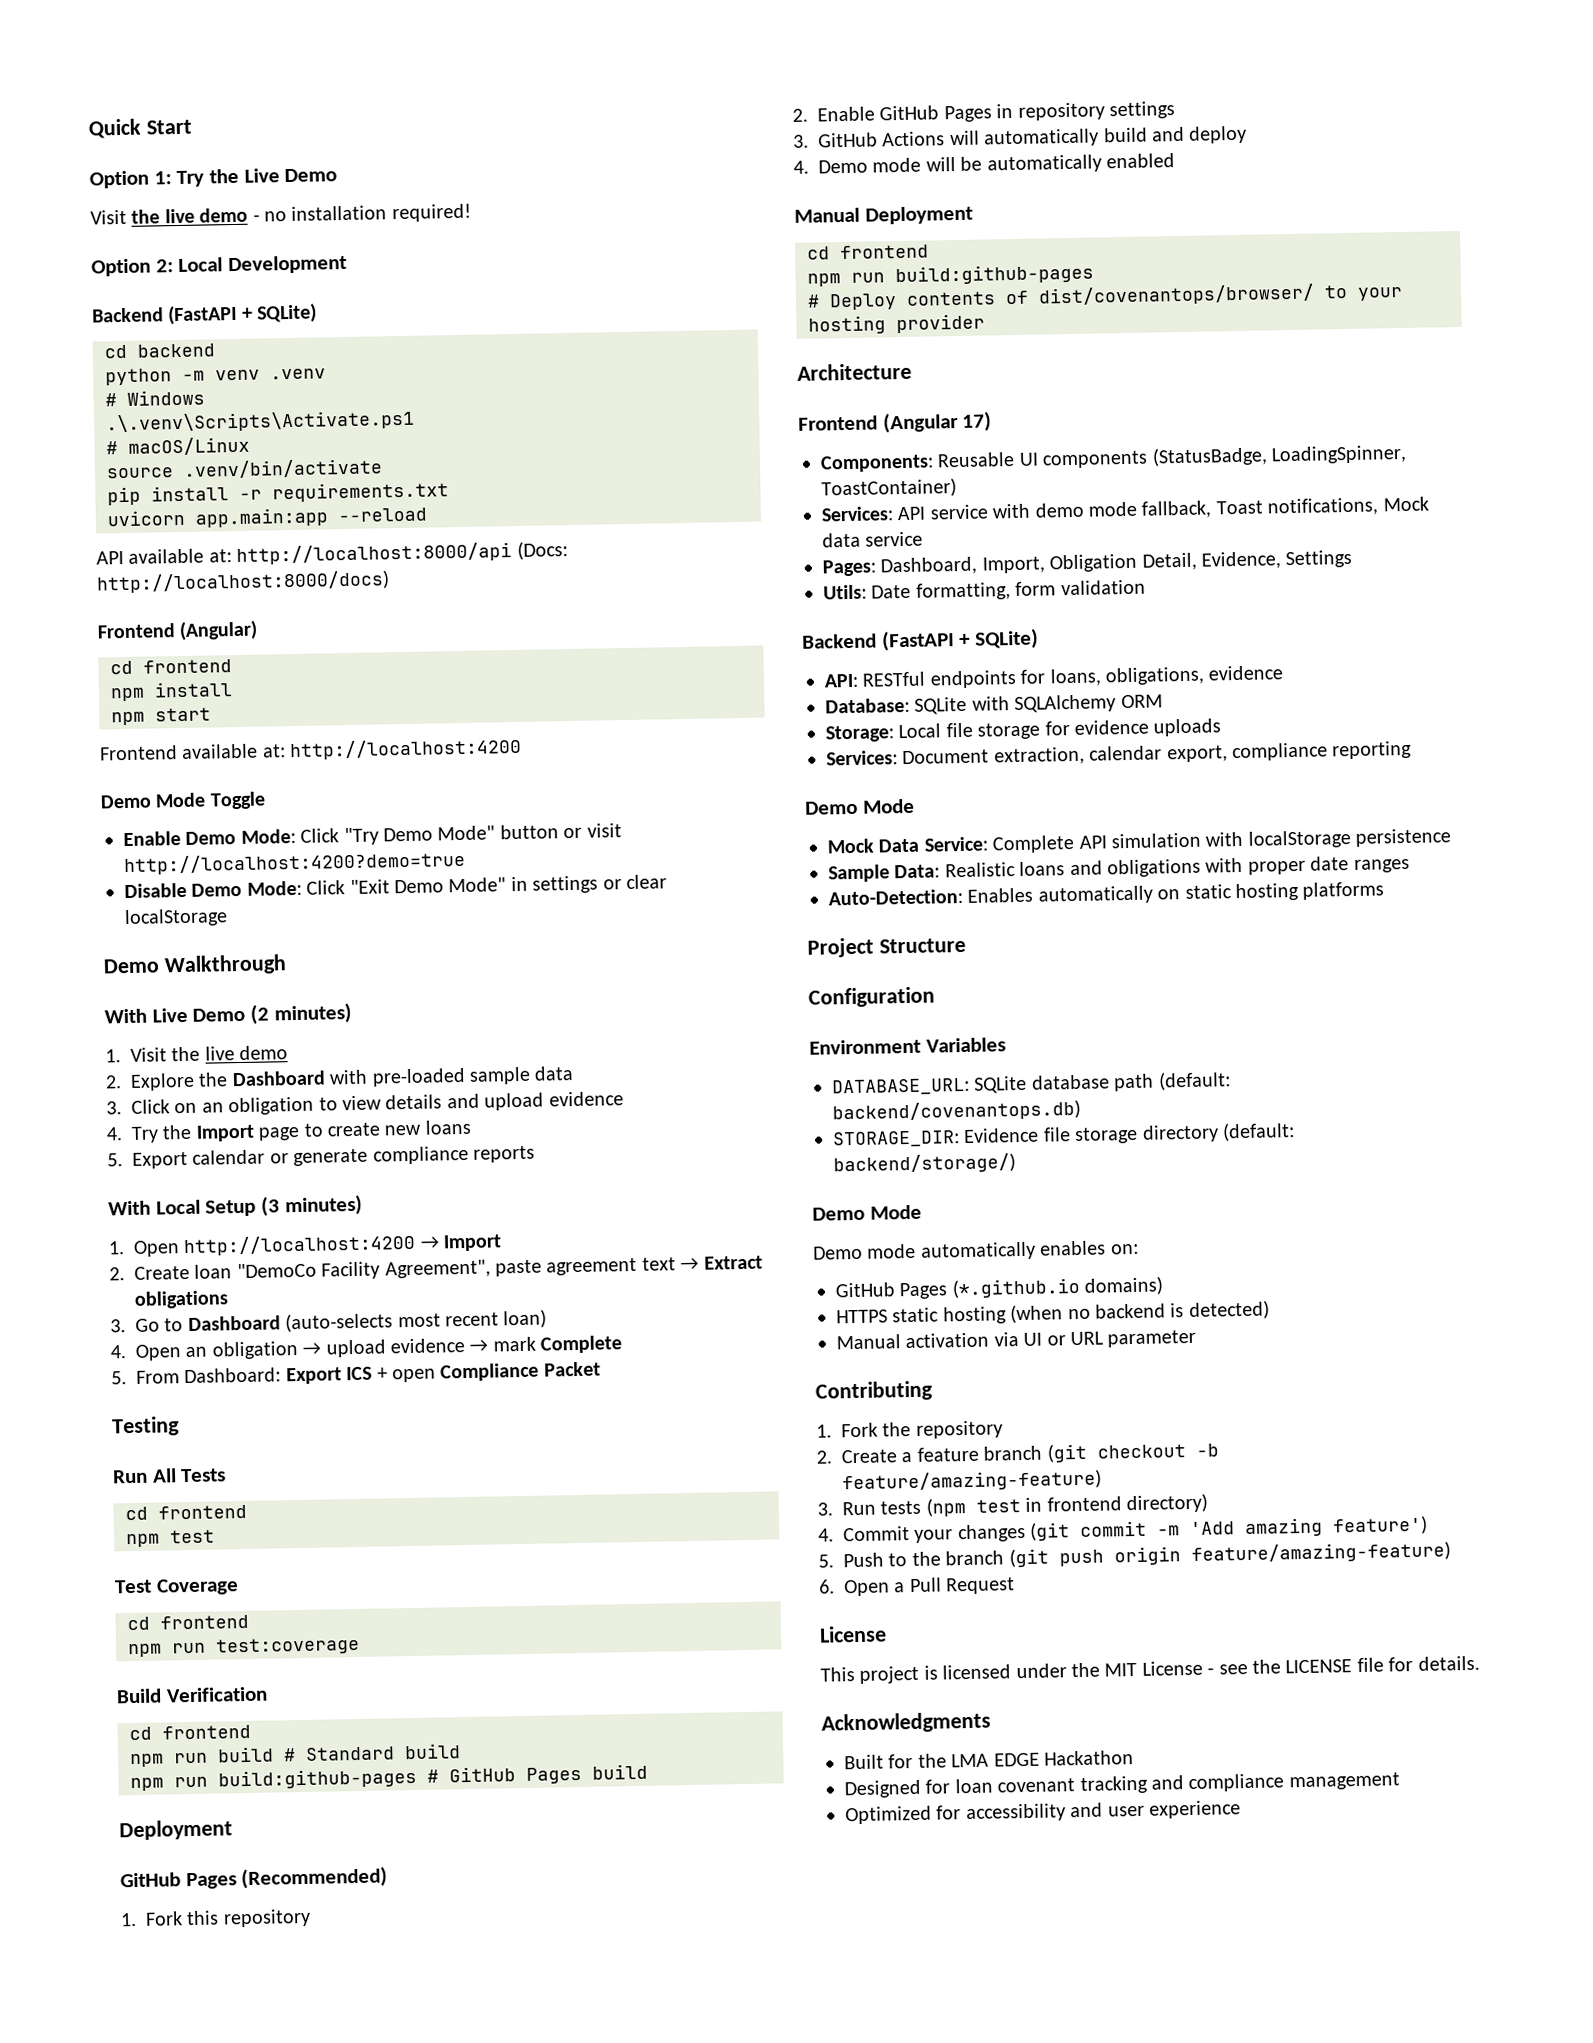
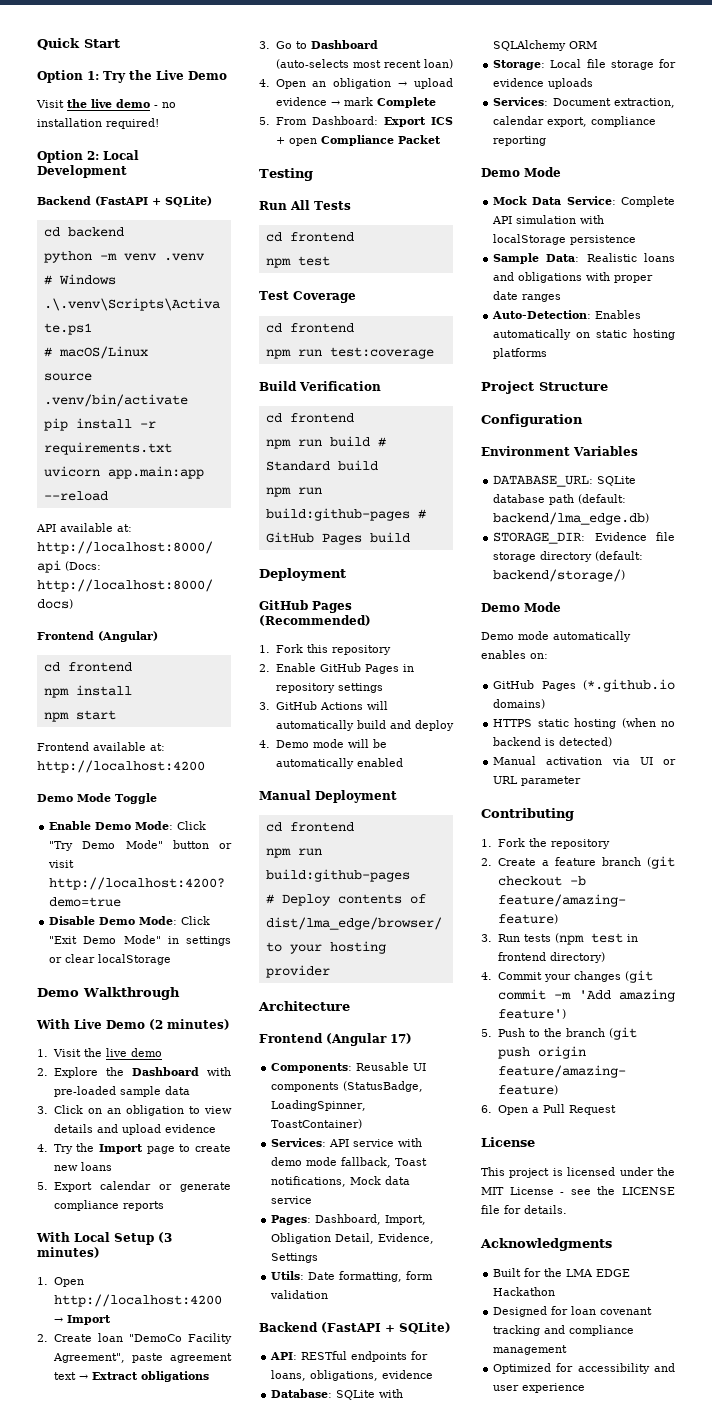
[1038,283,1315,307] dist/covenantops/browser/ -> [265,917,442,930] dist/lma_edge/browser/
[832,1099,1081,1123] backend/covenantops.db) -> [493,512,650,525] backend/lma_edge.db)

